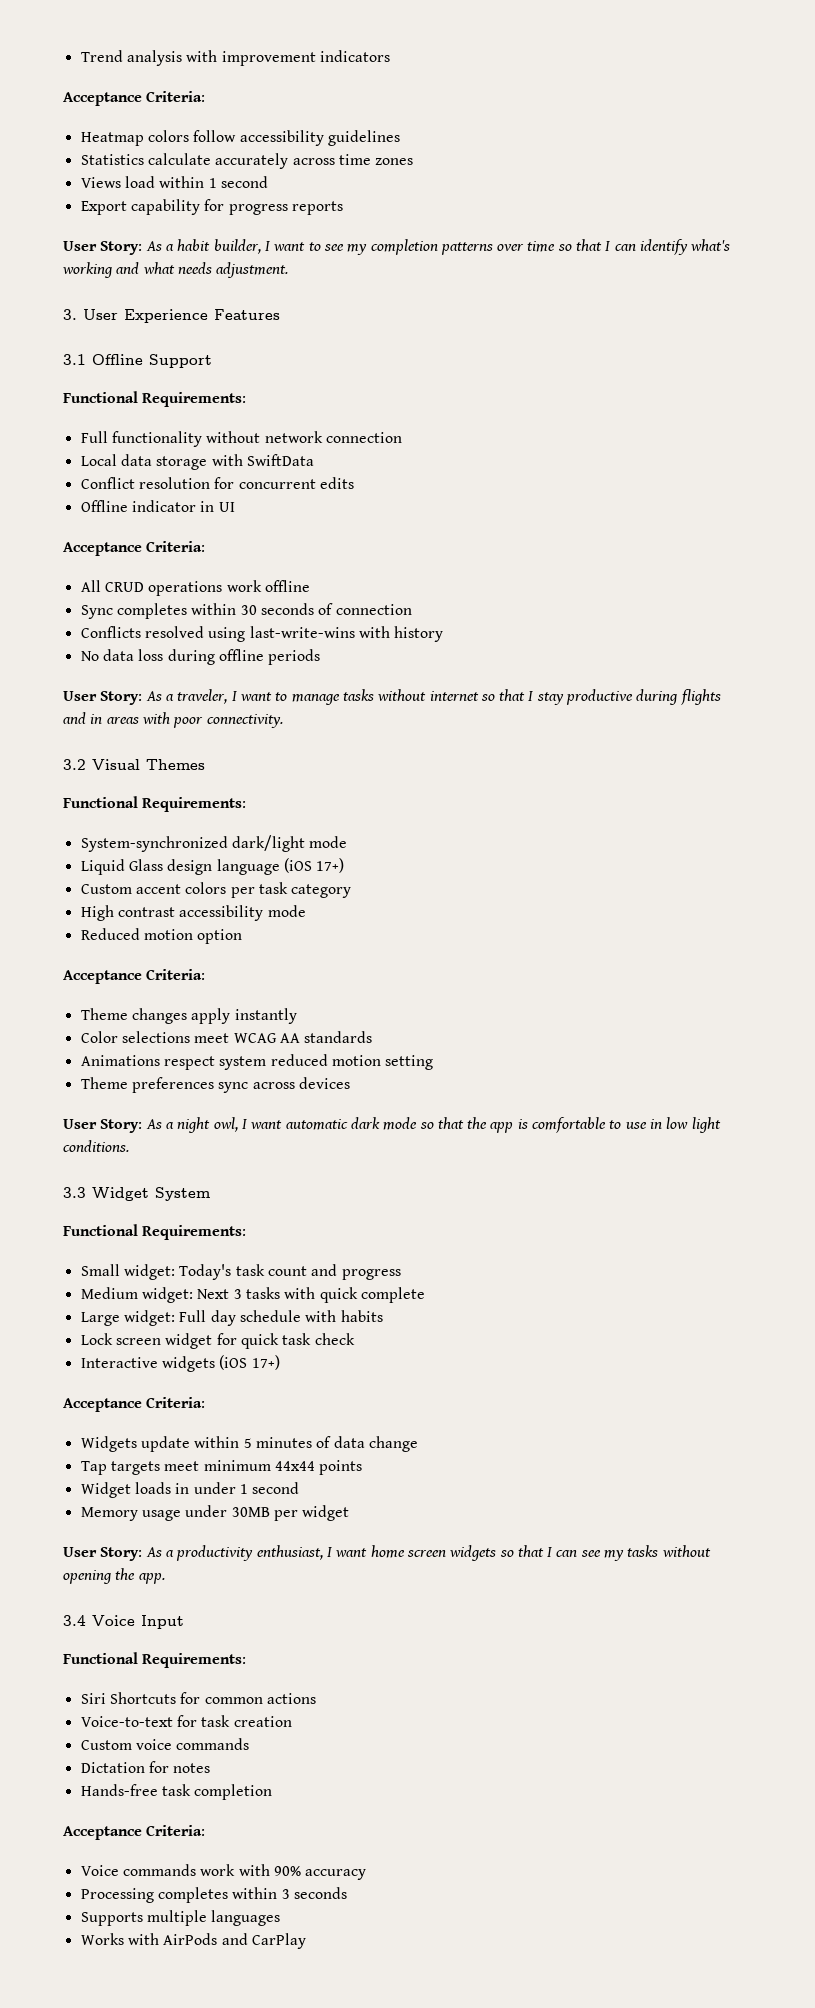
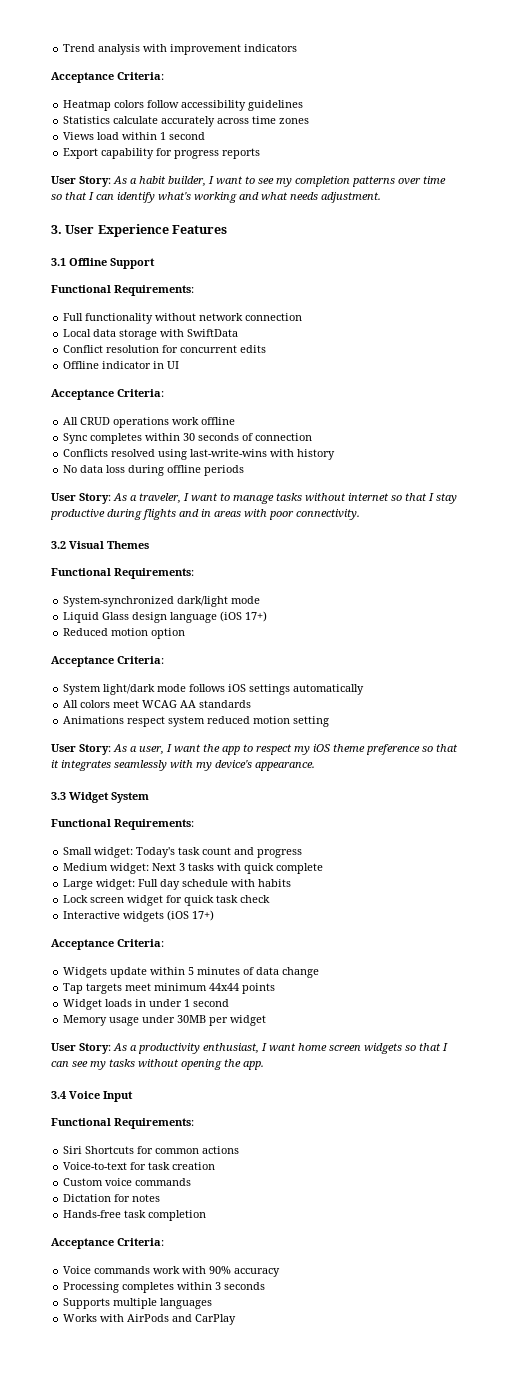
[80,882,352,898] [80,905,306,921] // Custom accent colors per task category // High contrast accessibility mode -> (268, 616) none
[80,1008,297,1024] [80,1031,190,1043] Theme changes apply instantly // Color selections -> [63,684,365,695] [63,700,111,708] System light/dark mode follows iOS settings automatically // All colors
[80,1077,350,1093] [63,1117,721,1133] [63,1140,129,1152] // Theme preferences sync across devices // User Story: As a night owl, I want automatic dark mode so that the app is comfortable to use in low light conditions. -> [51,744,458,755] [51,760,315,771] // User Story: As a user, I want the app to respect my iOS theme preference so that it integrates seamlessly with my device's appearance.

